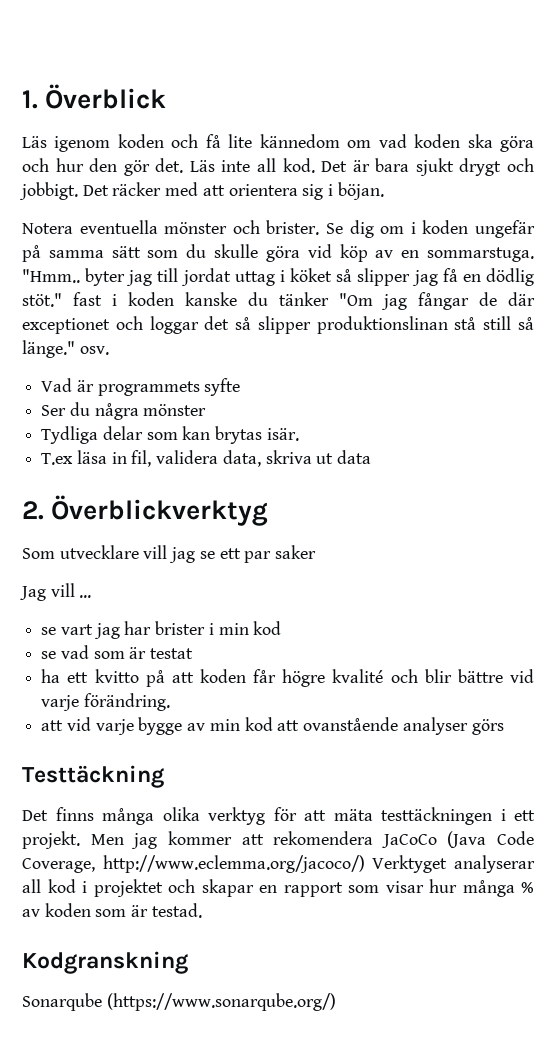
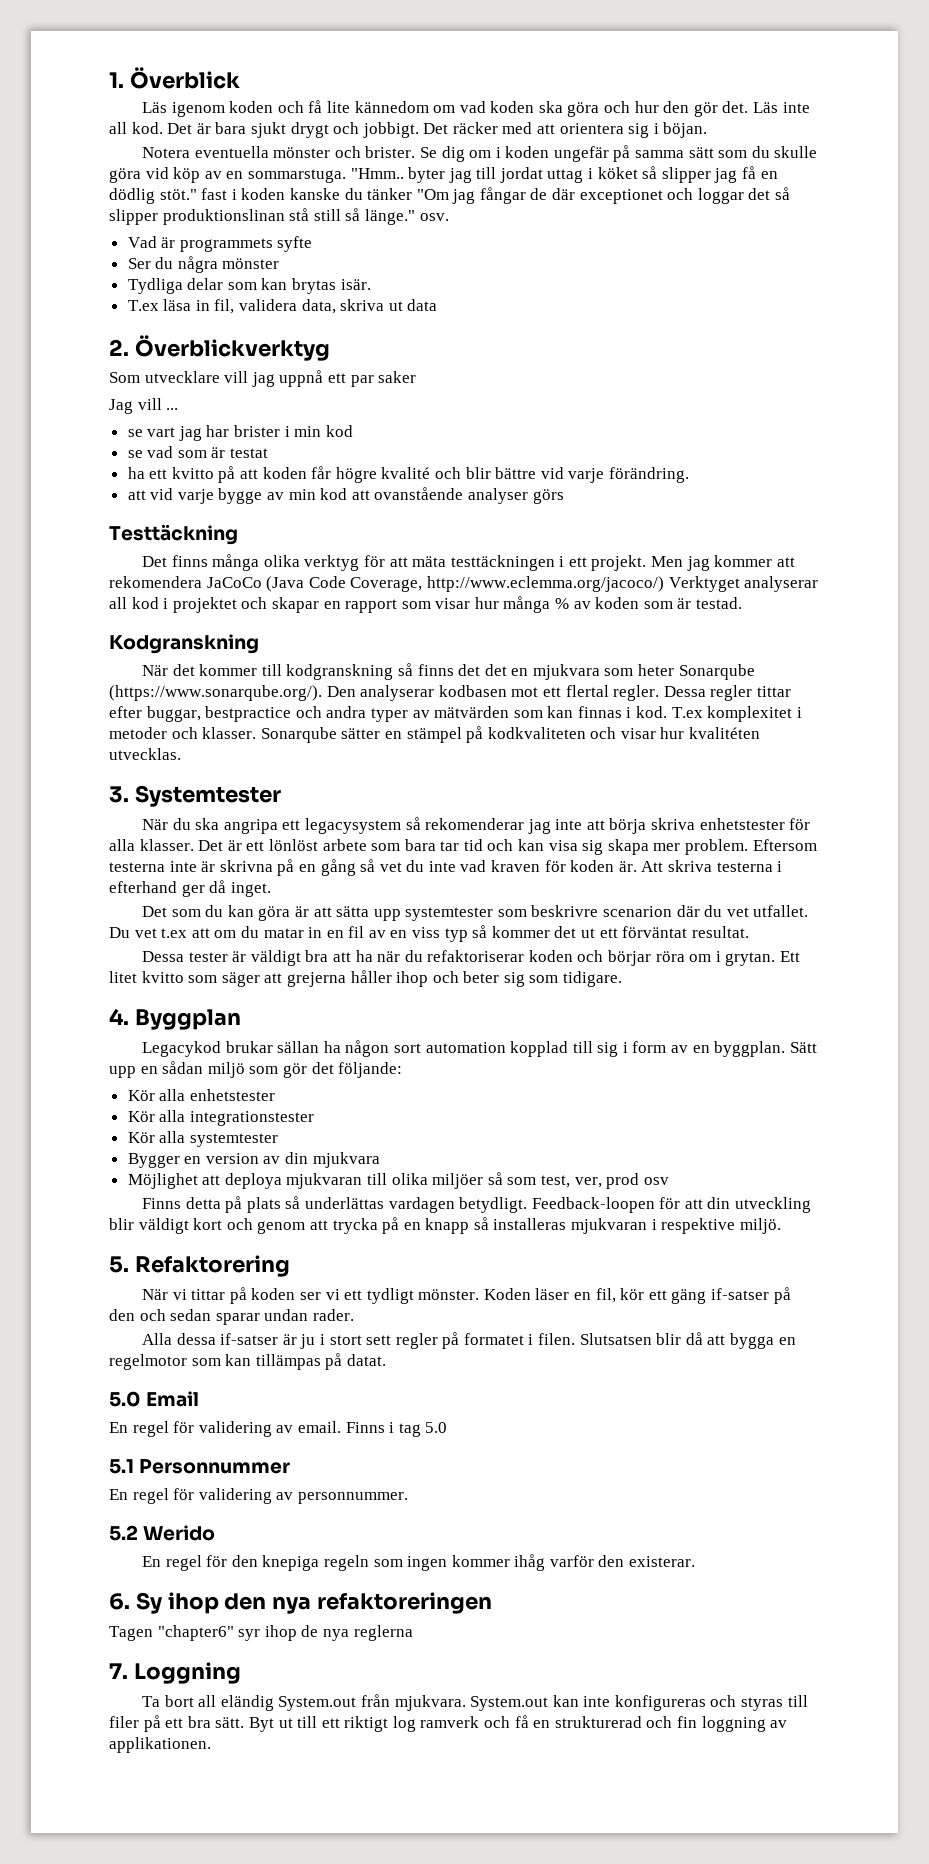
[199,551,215,559] se -> [279,370,324,387] uppnå
[22,993,336,1011] Sonarqube (https://www.sonarqube.org/) -> [141,663,755,680] [109,685,791,701] [109,706,802,722] [109,726,761,743] [109,748,181,760] [109,785,281,807] [141,817,811,834] [109,839,817,855] [109,859,783,876] [109,880,271,897] [141,905,809,921] [109,925,749,942] [141,950,801,966] [109,970,623,987] [109,1008,241,1030] [141,1040,817,1057] [109,1061,403,1078] [127,1089,275,1101] [127,1110,314,1126] [127,1131,278,1147] [127,1152,380,1168] [127,1172,669,1189] [141,1196,812,1213] [109,1217,781,1234] [109,1255,290,1277] [141,1287,791,1304] [109,1309,354,1325] [141,1332,796,1349] [109,1353,386,1370] [109,1391,200,1407] [109,1421,448,1437] [109,1459,291,1474] [109,1488,408,1504] [109,1525,216,1541] [141,1554,696,1571] [109,1592,493,1614] [109,1625,413,1641] [109,1662,241,1684] [141,1694,808,1711] [109,1715,788,1732] [109,1737,211,1753] När det kommer till kodgranskning så finns det det en mjukvara som heter Sonarqube (https://www.sonarqube.org/). Den analyserar kodbasen mot ett flertal regler. Dessa regler tittar efter buggar, bestpractice och andra typer av mätvärden som kan finnas i kod. T.ex komplexitet i metoder och klasser. Sonarqube sätter en stämpel på kodkvaliteten och visar hur kvalitéten utvecklas. // 3. Systemtester // När du ska angripa ett legacysystem så rekomenderar jag inte att börja skriva enhetstester för alla klasser. Det är ett lönlöst arbete som bara tar tid och kan visa sig skapa mer problem. Eftersom testerna inte är skrivna på en gång så vet du inte vad kraven för koden är. Att skriva testerna i efterhand ger då inget. // Det som du kan göra är att sätta upp systemtester som beskrivre scenarion där du vet utfallet. Du vet t.ex att om du matar in en fil av en viss typ så kommer det ut ett förväntat resultat. // Dessa tester är väldigt bra att ha när du refaktoriserar koden och börjar röra om i grytan. Ett litet kvitto som säger att grejerna håller ihop och beter sig som tidigare. // 4. Byggplan // Legacykod brukar sällan ha någon sort automation kopplad till sig i form av en byggplan. Sätt upp en sådan miljö som gör det följande: // Kör alla enhetstester // Kör alla integrationstester // Kör alla systemtester // Bygger en version av din mjukvara // Möjlighet att deploya mjukvaran till olika miljöer så som test, ver, prod osv // Finns detta på plats så underlättas vardagen betydligt. Feedback-loopen för att din utveckling blir väldigt kort och genom att trycka på en knapp så installeras mjukvaran i respektive miljö. // 5. Refaktorering // När vi tittar på koden ser vi ett tydligt mönster. Koden läser en fil, kör ett gäng if-satser på den och sedan sparar undan rader. // Alla dessa if-satser är ju i stort sett regler på formatet i filen. Slutsatsen blir då att bygga en regelmotor som kan tillämpas på datat. // 5.0 Email // En regel för validering av email. Finns i tag 5.0 // 5.1 Personnummer // En regel för validering av personnummer. // 5.2 Werido // En regel för den knepiga regeln som ingen kommer ihåg varför den existerar. // 6. Sy ihop den nya refaktoreringen // Tagen "chapter6" syr ihop de nya reglerna // 7. Loggning // Ta bort all eländig System.out från mjukvara. System.out kan inte konfigureras och styras till filer på ett bra sätt. Byt ut till ett riktigt log ramverk och få en strukturerad och fin loggning av applikationen.

